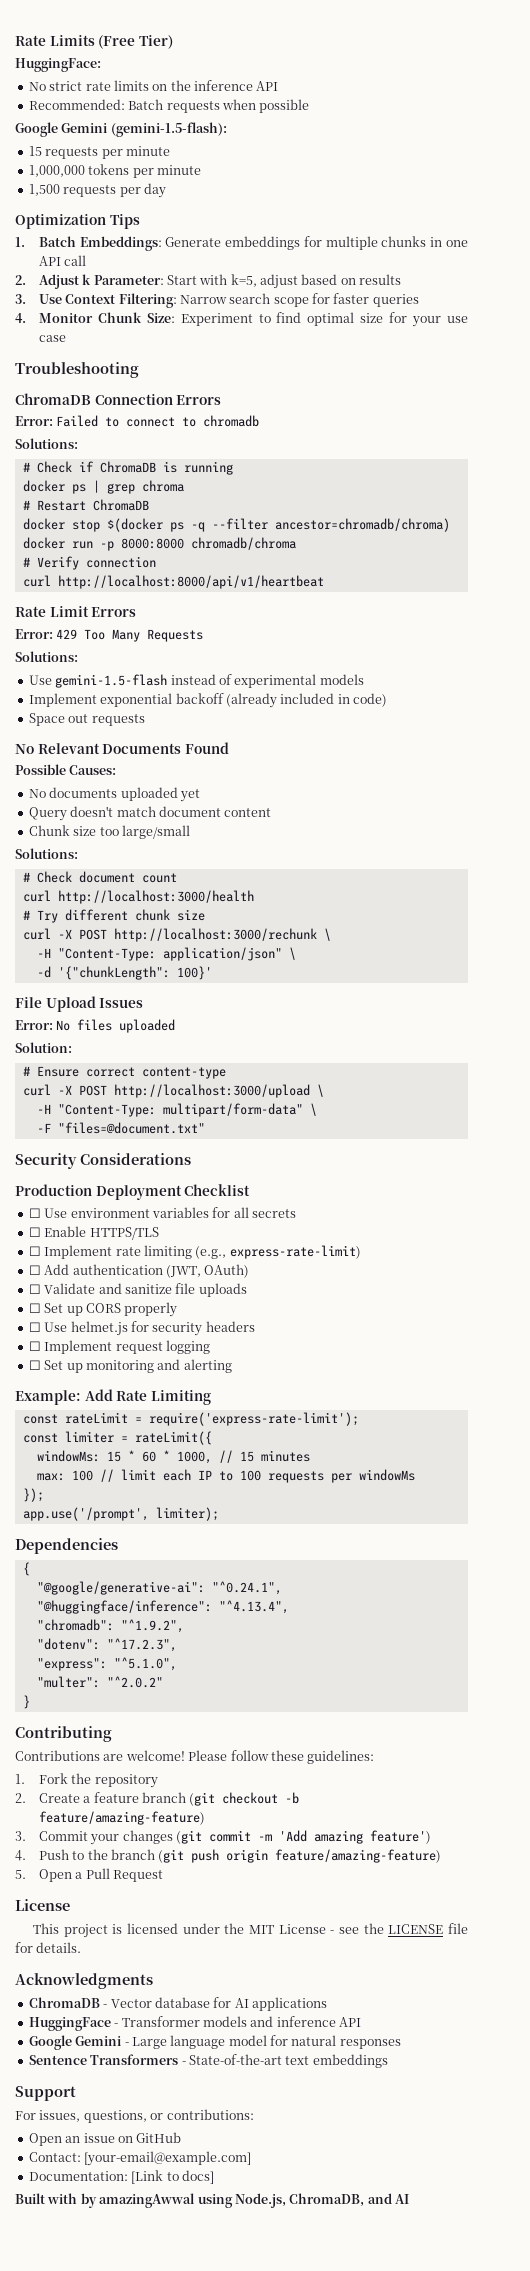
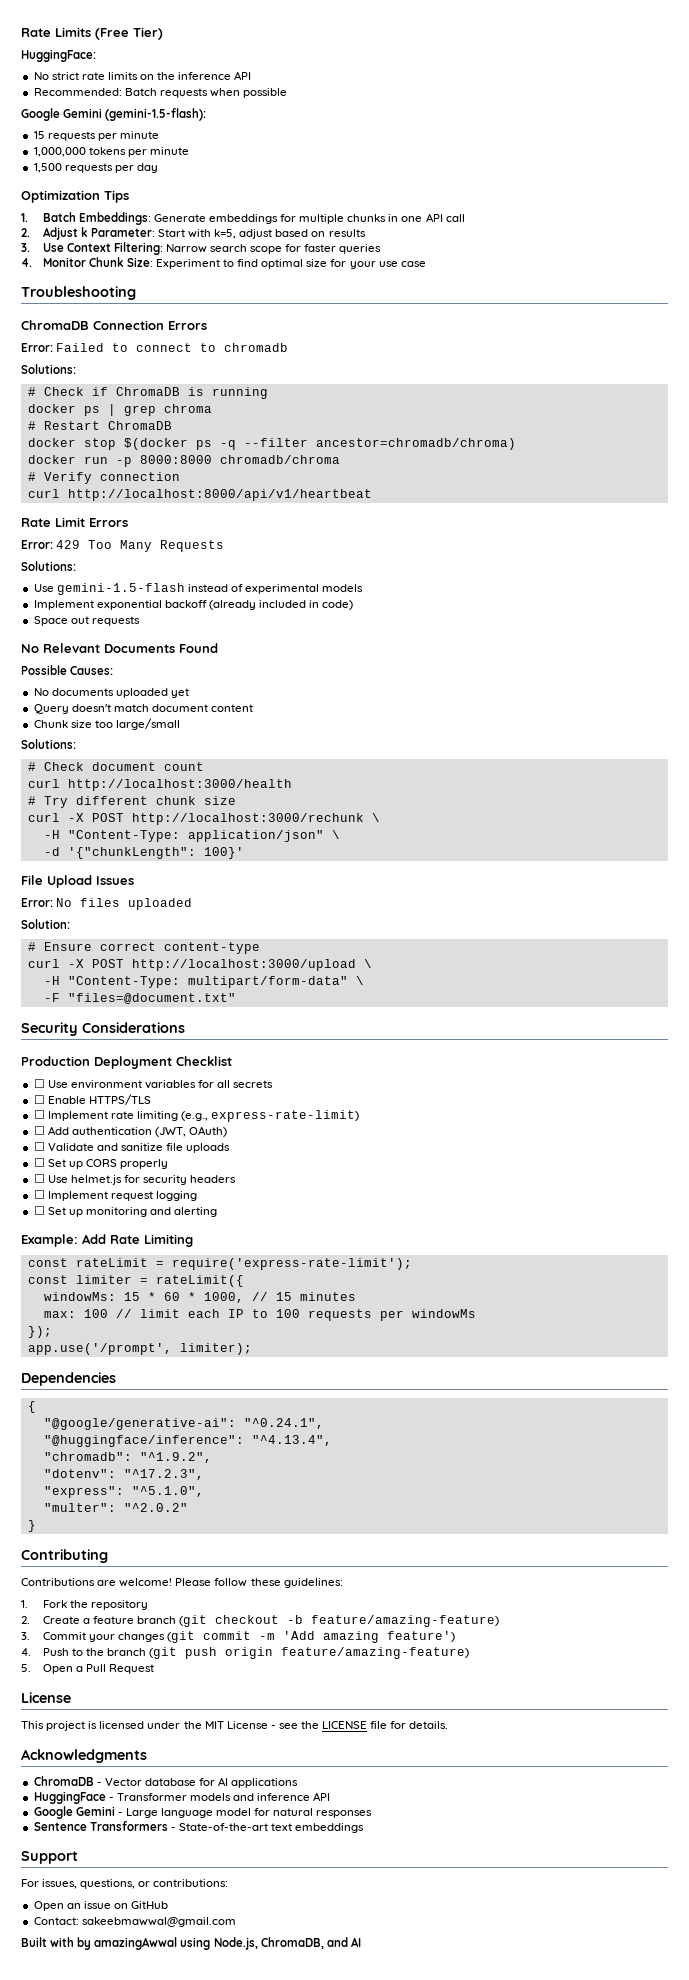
[84,2151,252,2166] [28,2170,214,2184] [your-email@example.com] // Documentation: [Link to docs] -> [81,1917,236,1927] sakeebmawwal@gmail.com

